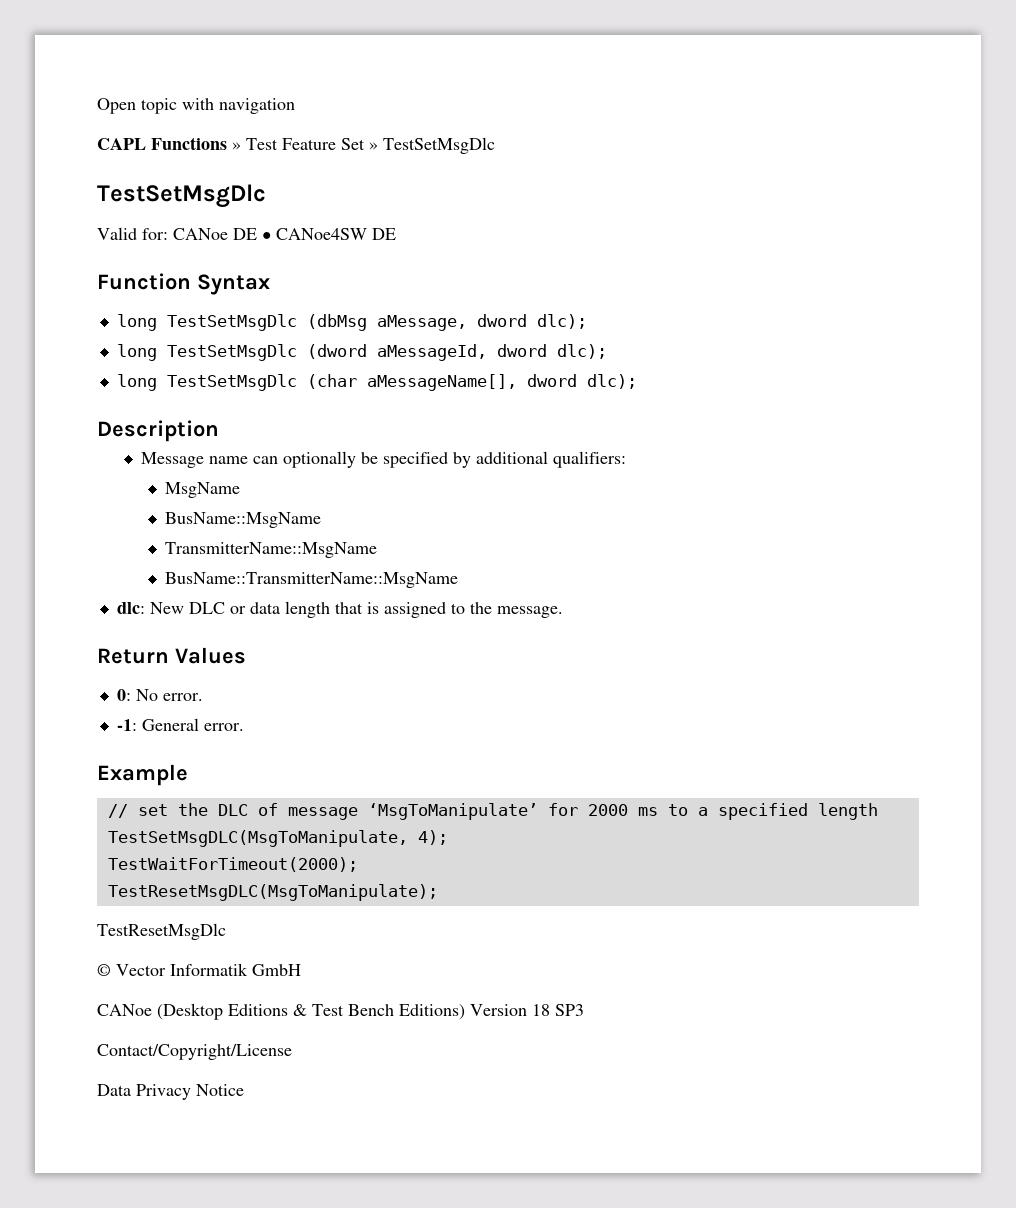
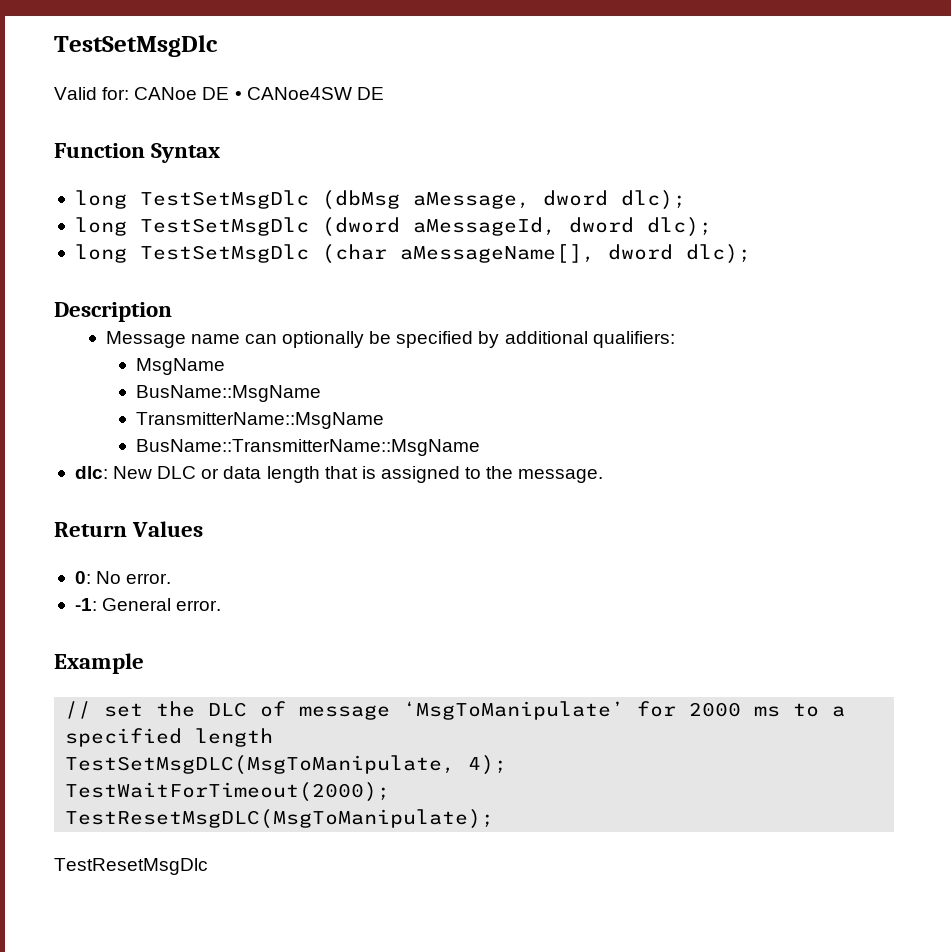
[97,98,295,114] [97,137,495,154] Open topic with navigation // CAPL Functions » Test Feature Set » TestSetMsgDlc // -> (54, 46) none
[97,963,301,976] [97,1003,584,1020] [97,1044,292,1060] [97,1084,244,1100] // © Vector Informatik GmbH // CANoe (Desktop Editions & Test Bench Editions) Version 18 SP3 // Contact/Copyright/License // Data Privacy Notice -> (208, 866) none

